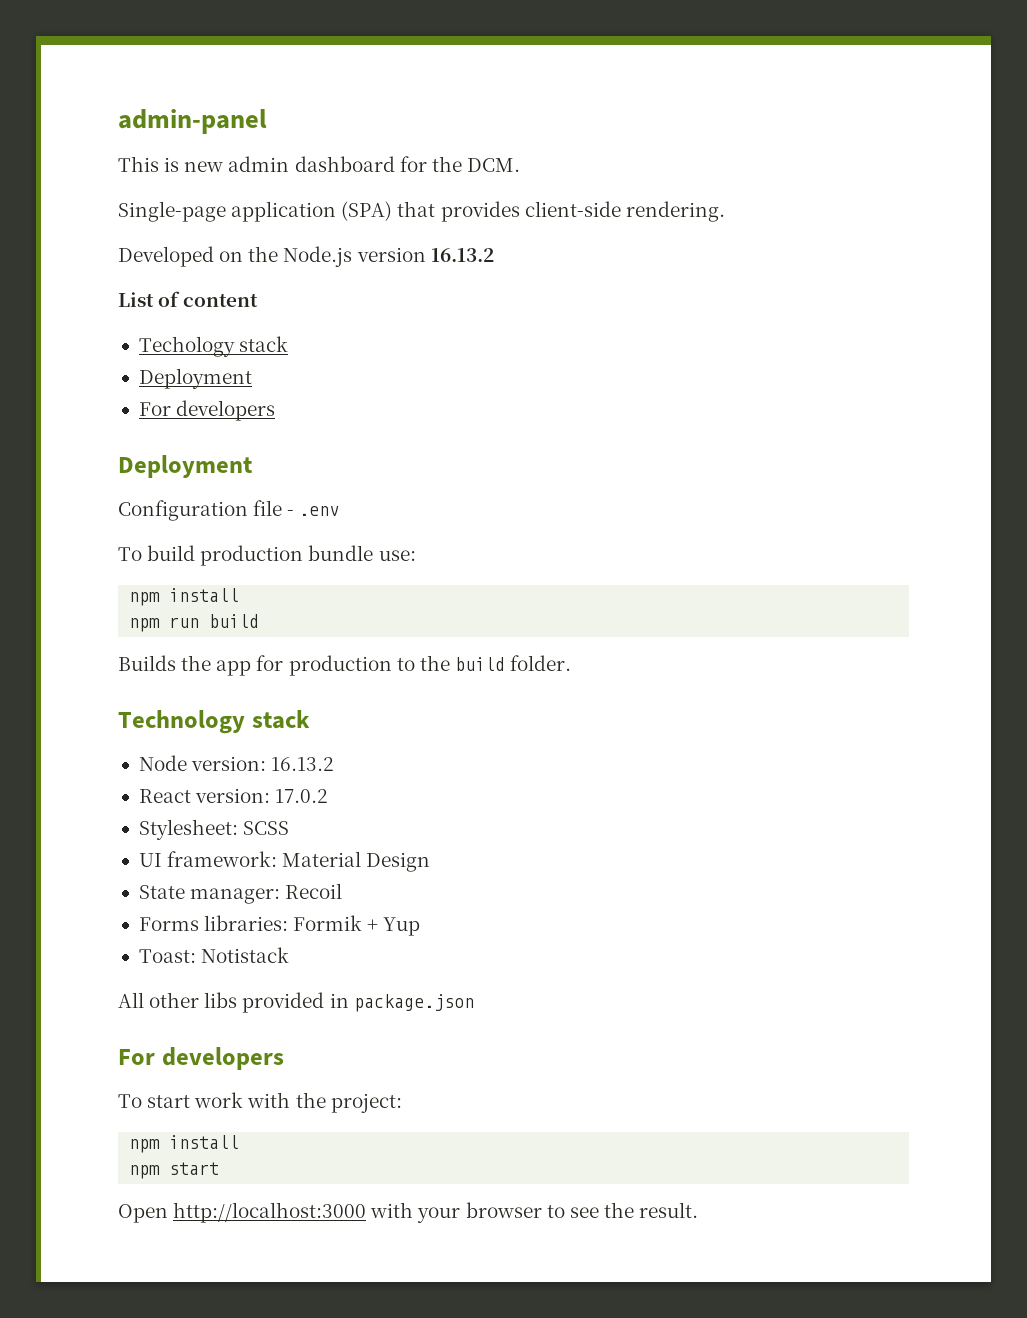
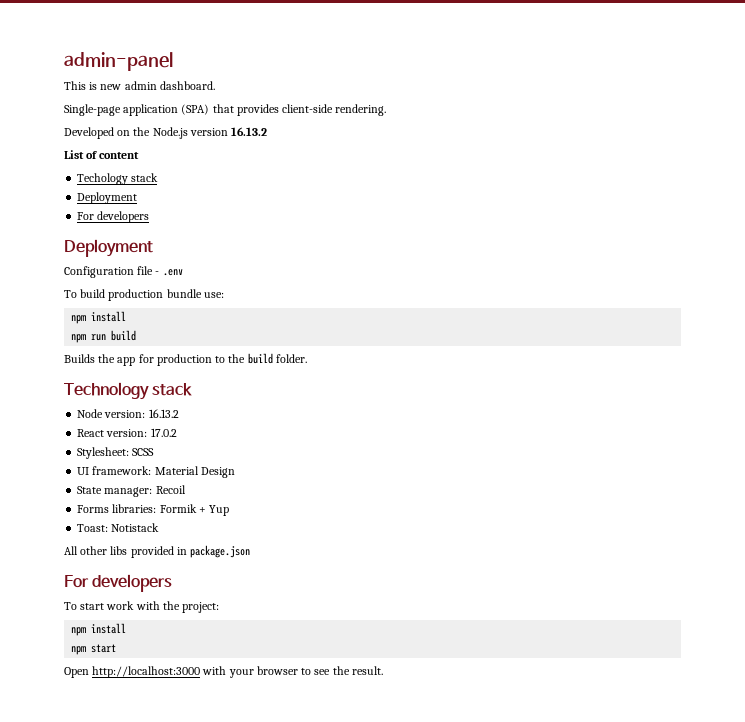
[294,156,520,172] dashboard for the DCM. -> [159,81,215,90] dashboard.

